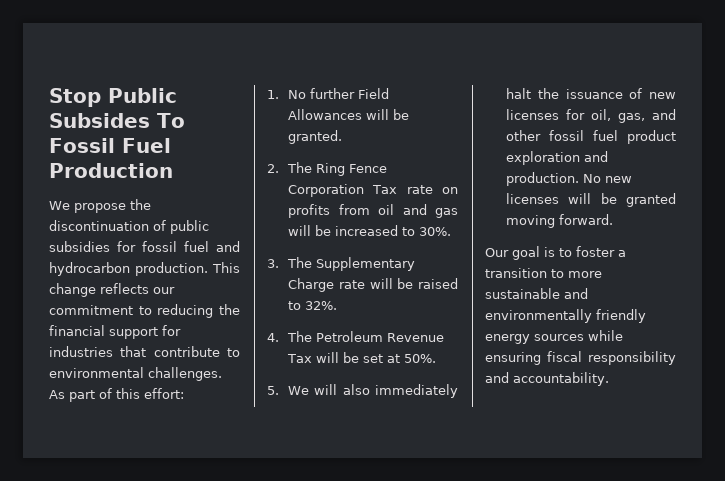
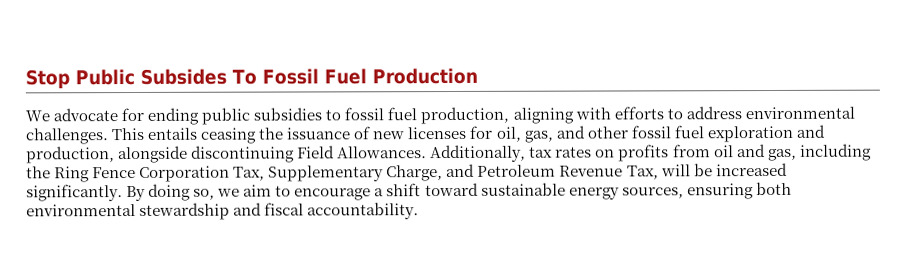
[74,199,151,213] [49,220,166,231] propose the discontinuation of -> [53,107,200,125] advocate for ending
[117,241,240,252] [49,262,240,276] [49,283,175,297] [49,304,240,318] [49,325,181,339] [49,346,240,357] [49,367,222,381] [49,388,184,402] [267,88,390,99] [288,109,410,120] [288,130,343,144] [267,162,388,176] [288,184,458,197] [288,204,458,218] [288,225,452,236] [267,257,416,271] [288,278,458,292] [288,301,338,310] [267,331,445,342] [287,352,437,363] [267,384,458,398] [506,88,532,99] for fossil fuel and hydrocarbon production. This change reflects our commitment to reducing the financial support for industries that contribute to environmental challenges. As part of this effort: // 1. No further Field Allowances will be granted. // 2. The Ring Fence Corporation Tax rate on profits from oil and gas will be increased to 30%. // 3. The Supplementary Charge rate will be raised to 32%. // 4. The Petroleum Revenue Tax will be set at 50%. // 5. We will also immediately halt -> [325,106,855,125] [25,127,258,145] to fossil fuel production, aligning with efforts to address environmental challenges. This entails ceasing
[627,130,676,144] product -> (705, 132) none
[506,172,633,186] [506,193,676,207] [506,214,614,228] [485,246,626,260] [485,268,602,278] [485,288,588,299] [485,309,646,323] [485,330,623,344] [485,351,676,365] [485,372,509,383] production. No new licenses will be granted moving forward. // Our goal is to foster a transition to more sustainable and environmentally friendly energy sources while ensuring fiscal responsibility and -> [26,143,872,164] [26,162,788,183] [26,181,792,202] [26,202,305,220] production, alongside discontinuing Field Allowances. Additionally, tax rates on profits from oil and gas, including the Ring Fence Corporation Tax, Supplementary Charge, and Petroleum Revenue Tax, will be increased significantly. By doing so, we aim to encourage a shift toward sustainable energy sources, ensuring both environmental stewardship and fiscal

